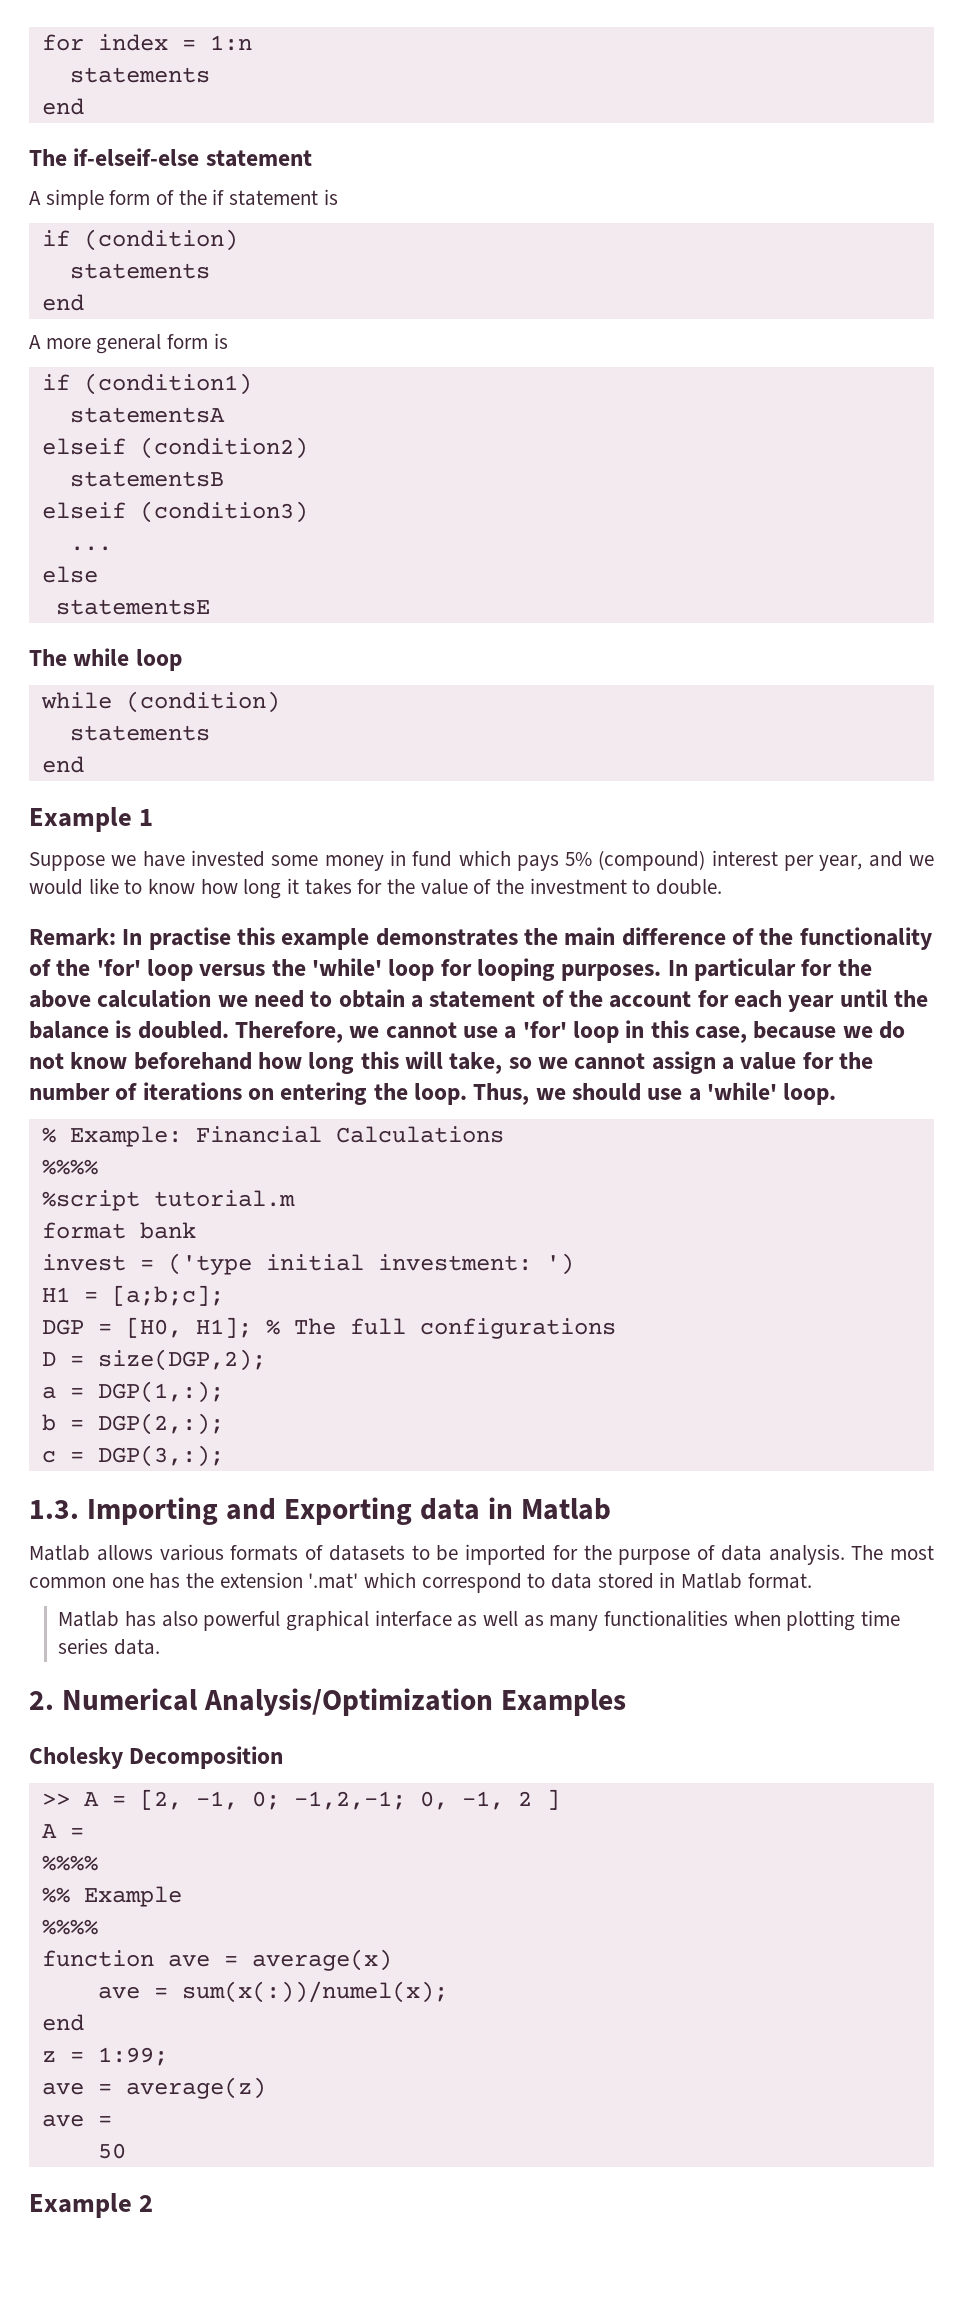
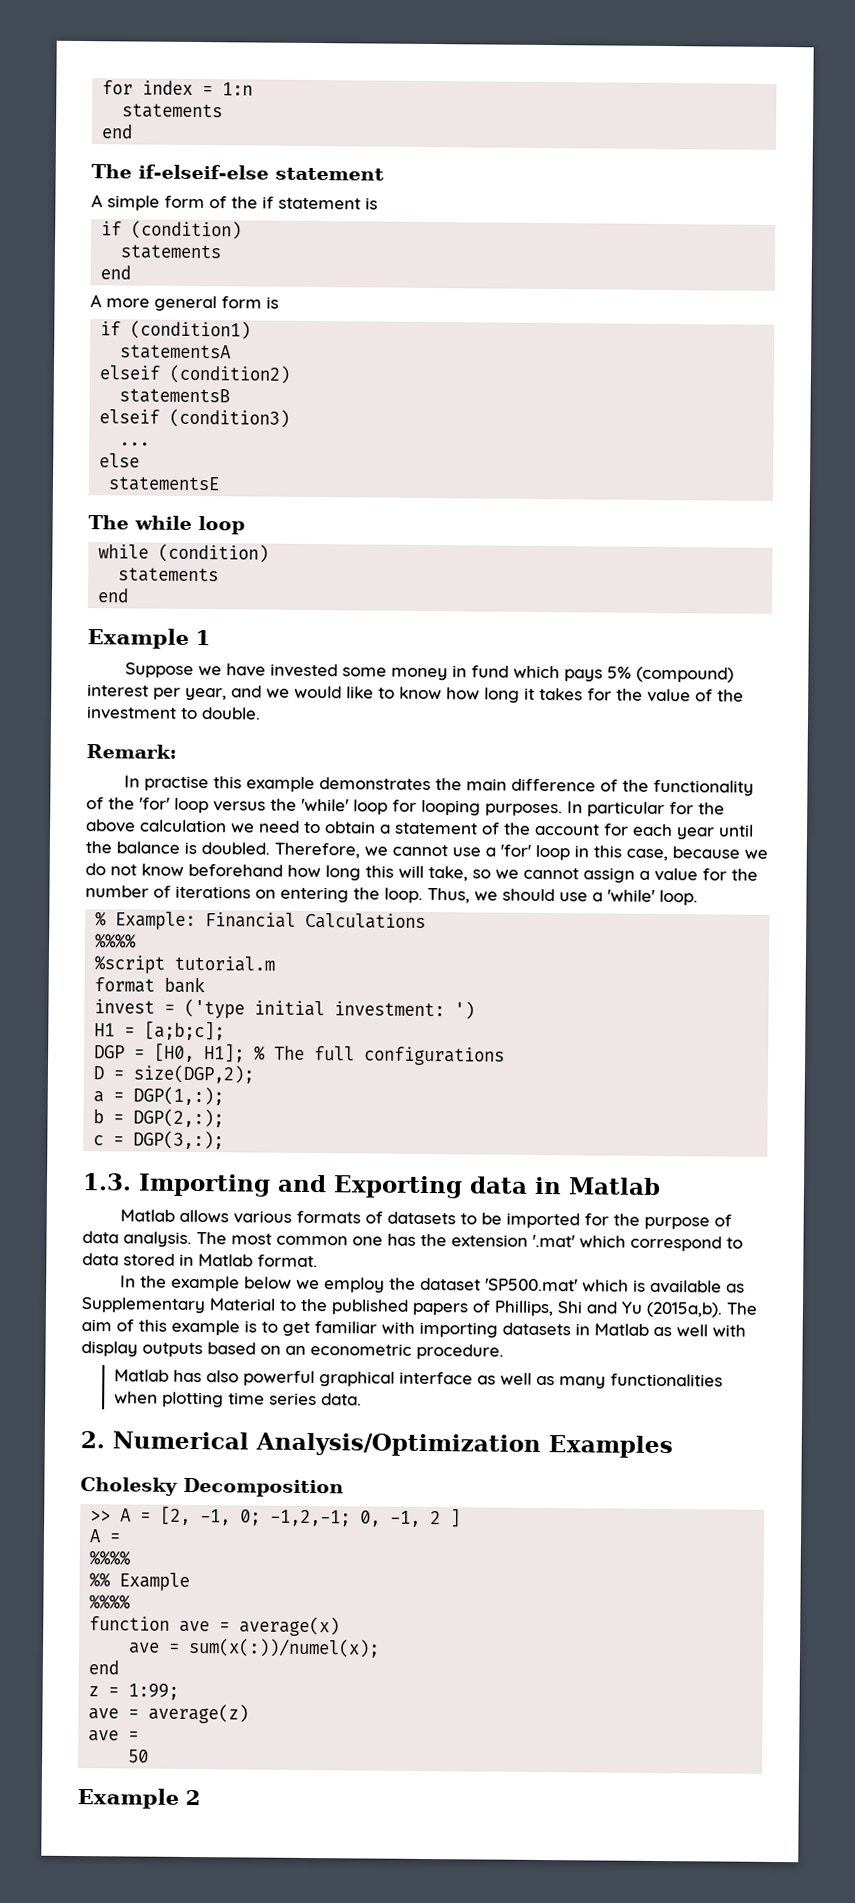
(116, 937) none -> (177, 751) //
(812, 1581) none -> [120,1275,746,1294] [81,1297,758,1318] [81,1319,746,1338] [81,1341,504,1360] // In the example below we employ the dataset 'SP500.mat' which is available as Supplementary Material to the published papers of Phillips, Shi and Yu (2015a,b). The aim of this example is to get familiar with importing datasets in Matlab as well with display outputs based on an econometric procedure.

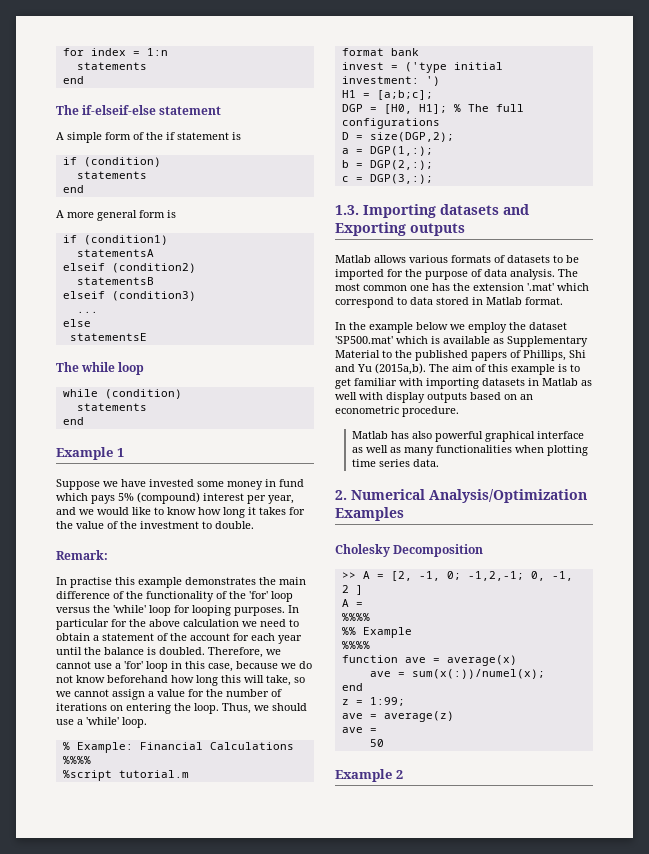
(271, 1185) none -> [440,204,499,215] datasets
[469,1176,661,1195] data in Matlab -> [410,223,465,236] outputs

